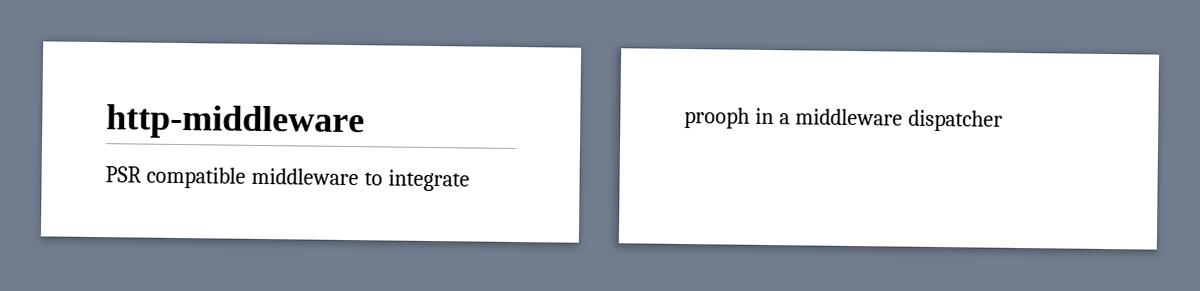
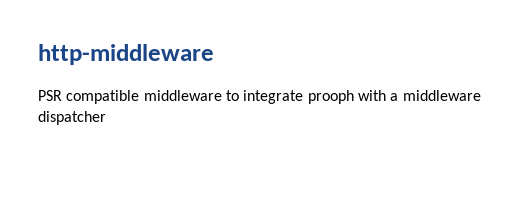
[754,107,774,125] in -> [357,90,386,101] with

